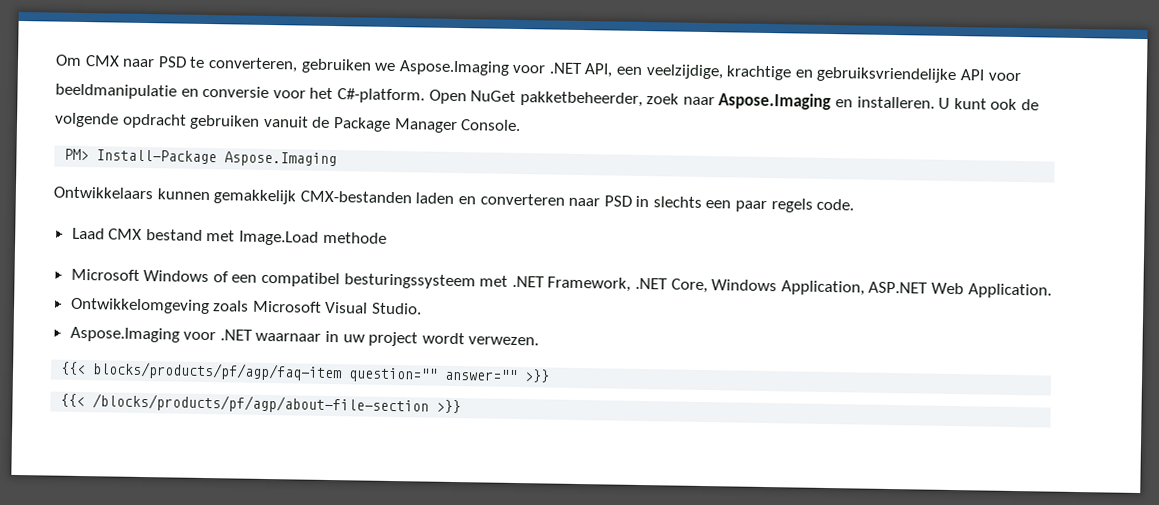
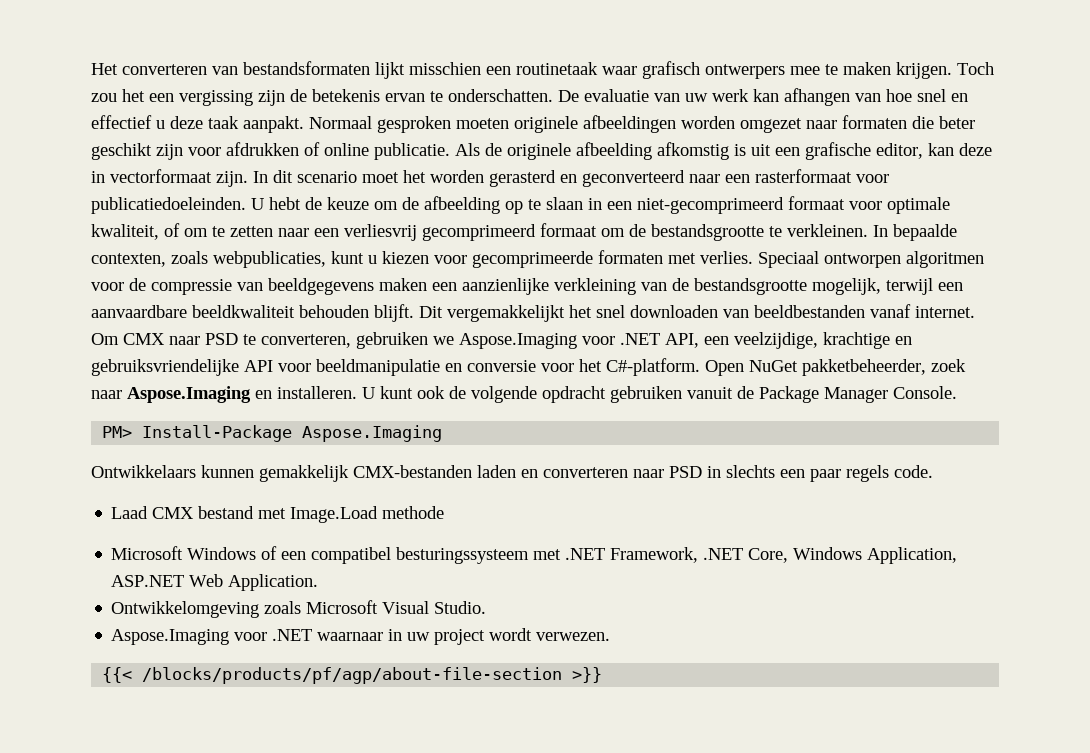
(55, 60) none -> [91,61,994,79] [91,88,968,106] [91,115,975,133] [91,142,992,160] [91,169,889,187] [91,196,950,214] [91,223,957,241] [91,250,984,268] [91,278,963,295] [91,304,975,322] Het converteren van bestandsformaten lijkt misschien een routinetaak waar grafisch ontwerpers mee te maken krijgen. Toch zou het een vergissing zijn de betekenis ervan te onderschatten. De evaluatie van uw werk kan afhangen van hoe snel en effectief u deze taak aanpakt. Normaal gesproken moeten originele afbeeldingen worden omgezet naar formaten die beter geschikt zijn voor afdrukken of online publicatie. Als de originele afbeelding afkomstig is uit een grafische editor, kan deze in vectorformaat zijn. In dit scenario moet het worden gerasterd en geconverteerd naar een rasterformaat voor publicatiedoeleinden. U hebt de keuze om de afbeelding op te slaan in een niet-gecomprimeerd formaat voor optimale kwaliteit, of om te zetten naar een verliesvrij gecomprimeerd formaat om de bestandsgrootte te verkleinen. In bepaalde contexten, zoals webpublicaties, kunt u kiezen voor gecomprimeerde formaten met verlies. Speciaal ontworpen algoritmen voor de compressie van beeldgegevens maken een aanzienlijke verkleining van de bestandsgrootte mogelijk, terwijl een aanvaardbare beeldkwaliteit behouden blijft. Dit vergemakkelijkt het snel downloaden van beeldbestanden vanaf internet.
[60,361,551,383] // {{< blocks/products/pf/agp/faq-item question="" answer="" >}} -> (611, 636) none

